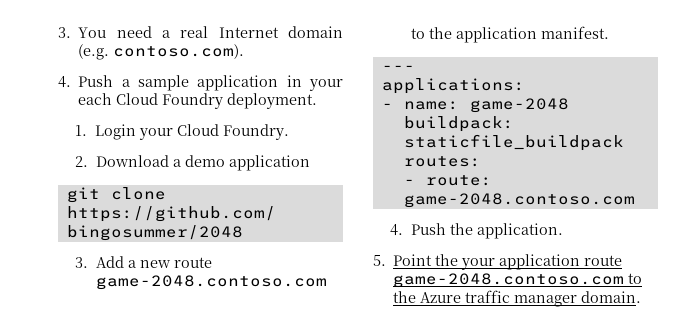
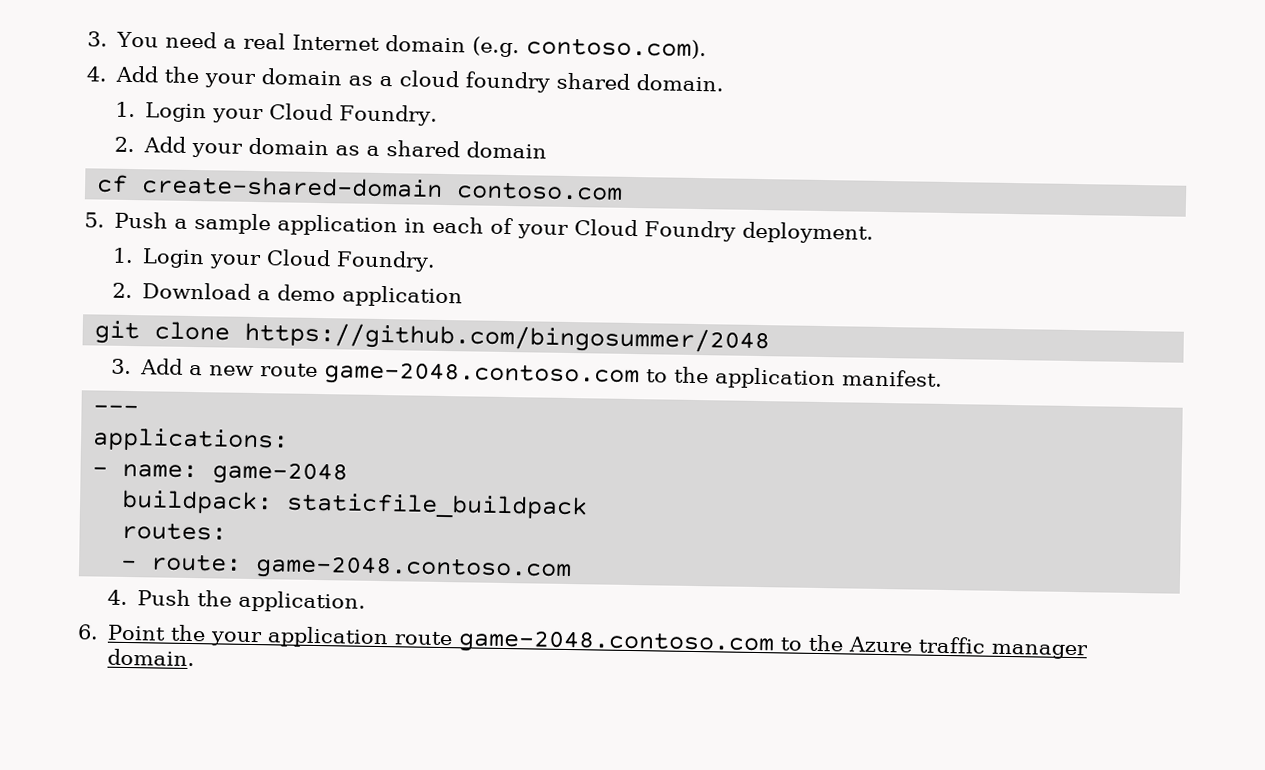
(71, 82) none -> [115,65,725,93] [114,101,438,126] [113,136,547,159] [96,174,624,201] [84,212,105,228] Add the your domain as a cloud foundry shared domain. // 1. Login your Cloud Foundry. // 2. Add your domain as a shared domain // cf create-shared-domain contoso.com // 5.
[309,79,343,91] [78,93,113,105] your each -> [432,216,570,239] each of your
[373,255,386,266] 5. -> [77,624,99,640] 6.

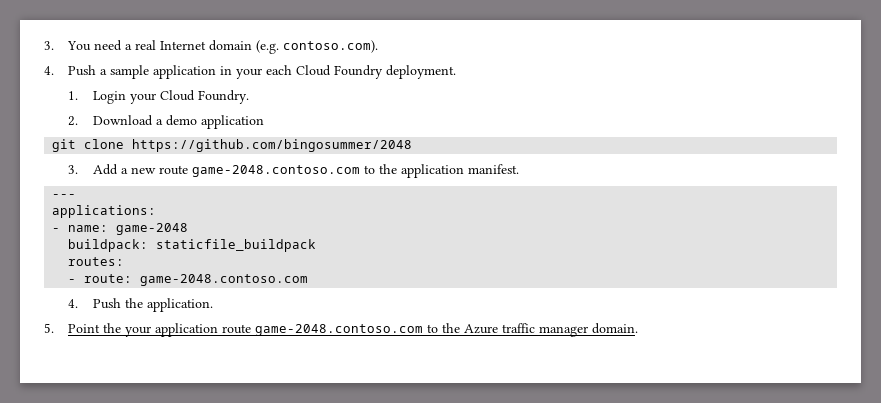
[115,65,725,93] [114,101,438,126] [113,136,547,159] [96,174,624,201] [84,212,105,228] Add the your domain as a cloud foundry shared domain. // 1. Login your Cloud Foundry. // 2. Add your domain as a shared domain // cf create-shared-domain contoso.com // 5. -> (54, 70) none
[432,216,570,239] each of your -> [236,65,293,79] your each
[77,624,99,640] 6. -> [44,323,54,333] 5.

